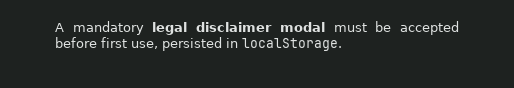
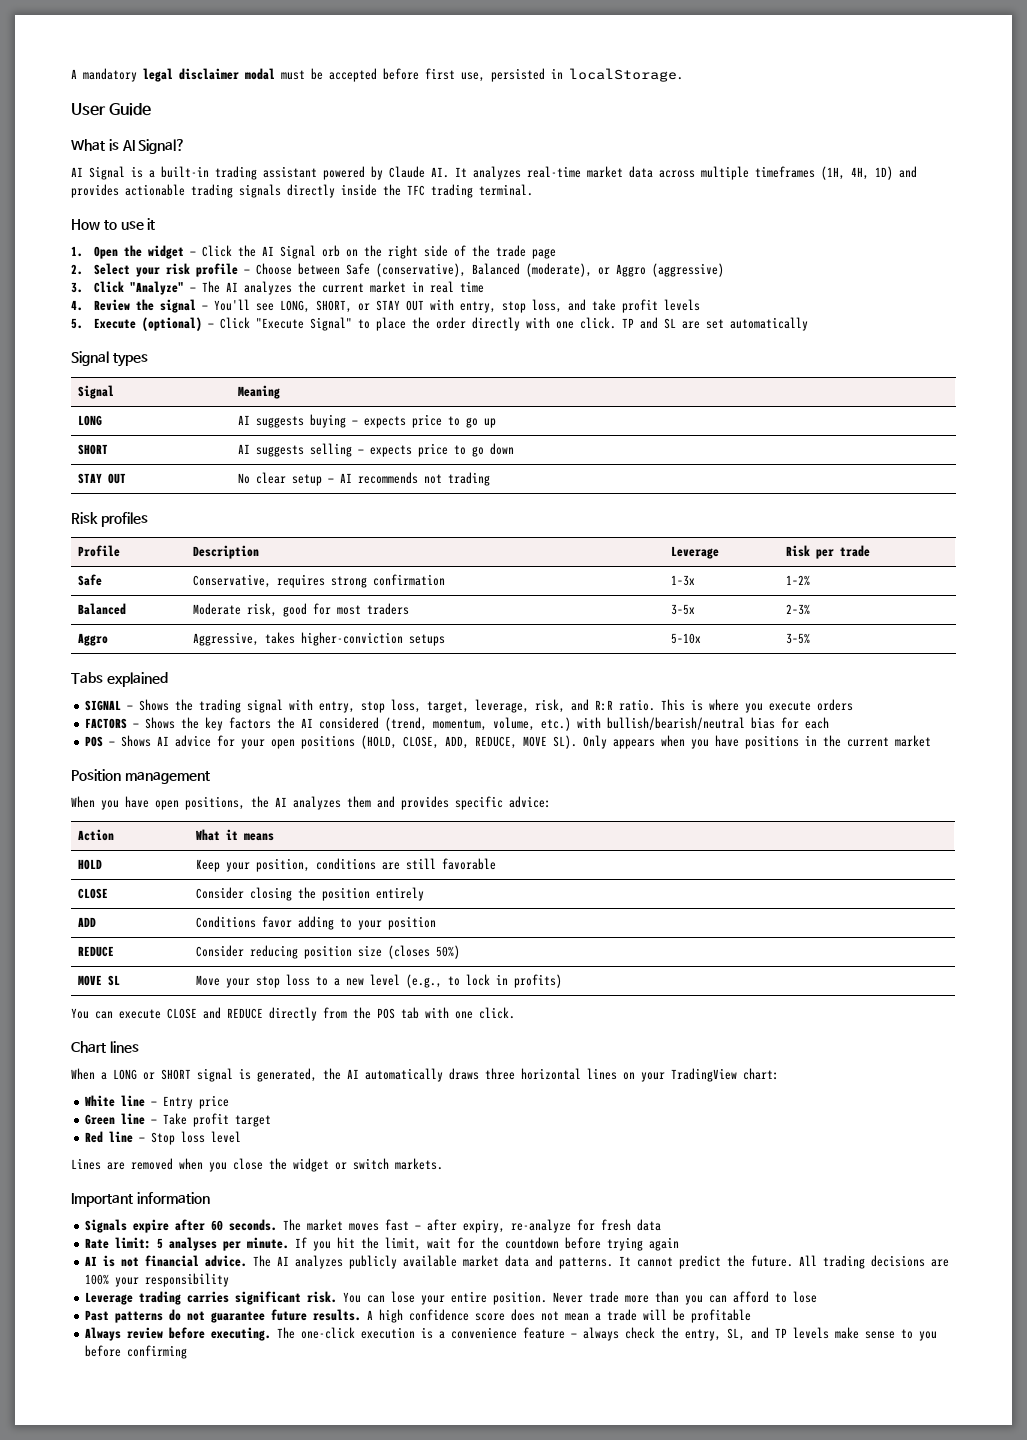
(342, 44) none -> [71,103,152,116] [71,139,186,154] [71,166,917,180] [71,184,533,198] [71,218,156,230] [71,245,556,259] [71,263,724,277] [71,281,484,295] [71,299,700,313] [71,317,808,331] [71,351,148,367] [78,385,115,399] [238,385,281,399] [78,415,103,426] [238,414,497,428] [78,444,109,455] [238,443,515,457] [78,473,127,484] [238,472,491,486] [71,512,148,527] [78,545,121,557] [193,545,260,559] [671,546,720,559] [786,545,871,559] [78,574,103,586] [193,574,446,588] [671,575,696,586] [786,575,811,586] [78,603,127,615] [193,603,410,617] [671,604,696,615] [786,604,811,615] [78,633,109,646] [193,632,446,646] [671,633,702,644] [786,633,811,644] [71,672,168,687] [85,699,854,713] [85,717,830,731] [85,735,932,749] [71,769,210,784] [71,796,551,810] [78,829,115,841] [196,829,275,841] [78,859,103,870] [196,858,497,872] [78,888,109,899] [196,887,425,901] [78,917,97,927] [196,916,437,930] [78,946,115,957] [196,945,461,959] [78,975,121,986] [196,974,563,988] [71,1007,515,1021] [71,1041,139,1053] [71,1068,779,1082] [85,1095,230,1109] [85,1113,272,1127] [85,1131,242,1145] [71,1158,443,1172] [71,1192,210,1207] [85,1219,662,1233] [85,1237,680,1251] [85,1255,950,1269] [85,1273,230,1287] [85,1291,818,1305] [85,1309,752,1323] [85,1327,938,1341] [85,1345,188,1359] // User Guide // What is AI Signal? // AI Signal is a built-in trading assistant powered by Claude AI. It analyzes real-time market data across multiple timeframes (1H, 4H, 1D) and provides actionable trading signals directly inside the TFC trading terminal. // How to use it // 1. Open the widget — Click the AI Signal orb on the right side of the trade page // 2. Select your risk profile — Choose between Safe (conservative), Balanced (moderate), or Aggro (aggressive) // 3. Click "Analyze" — The AI analyzes the current market in real time // 4. Review the signal — You'll see LONG, SHORT, or STAY OUT with entry, stop loss, and take profit levels // 5. Execute (optional) — Click "Execute Signal" to place the order directly with one click. TP and SL are set automatically // Signal types // Signal | Meaning // LONG | AI suggests buying — expects price to go up // SHORT | AI suggests selling — expects price to go down // STAY OUT | No clear setup — AI recommends not trading // Risk profiles // Profile | Description | Leverage | Risk per trade // Safe | Conservative, requires strong confirmation | 1–3x | 1–2% // Balanced | Moderate risk, good for most traders | 3–5x | 2–3% // Aggro | Aggressive, takes higher-conviction setups | 5–10x | 3–5% // Tabs explained // SIGNAL — Shows the trading signal with entry, stop loss, target, leverage, risk, and R:R ratio. This is where you execute orders // FACTORS — Shows the key factors the AI considered (trend, momentum, volume, etc.) with bullish/bearish/neutral bias for each // POS — Shows AI advice for your open positions (HOLD, CLOSE, ADD, REDUCE, MOVE SL). Only appears when you have positions in the current market // Position management // When you have open positions, the AI analyzes them and provides specific advice: // Action | What it means // HOLD | Keep your position, conditions are still favorable // CLOSE | Consider closing the position entirely // ADD | Conditions favor adding to your position // REDUCE | Consider reducing position size (closes 50%) // MOVE SL | Move your stop loss to a new level (e.g., to lock in profits) // You can execute CLOSE and REDUCE directly from the POS tab with one click. // Chart lines // When a LONG or SHORT signal is generated, the AI automatically draws three horizontal lines on your TradingView chart: // White line — Entry price // Green line — Take profit target // Red line — Stop loss level // Lines are removed when you close the widget or switch markets. // Important information // Signals expire after 60 seconds. The market moves fast — after expiry, re-analyze for fresh data // Rate limit: 5 analyses per minute. If you hit the limit, wait for the countdown before trying again // AI is not financial advice. The AI analyzes publicly available market data and patterns. It cannot predict the future. All trading decisions are 100% your responsibility // Leverage trading carries significant risk. You can lose your entire position. Never trade more than you can afford to lose // Past patterns do not guarantee future results. A high confidence score does not mean a trade will be profitable // Always review before executing. The one-click execution is a convenience feature — always check the entry, SL, and TP levels make sense to you before confirming

